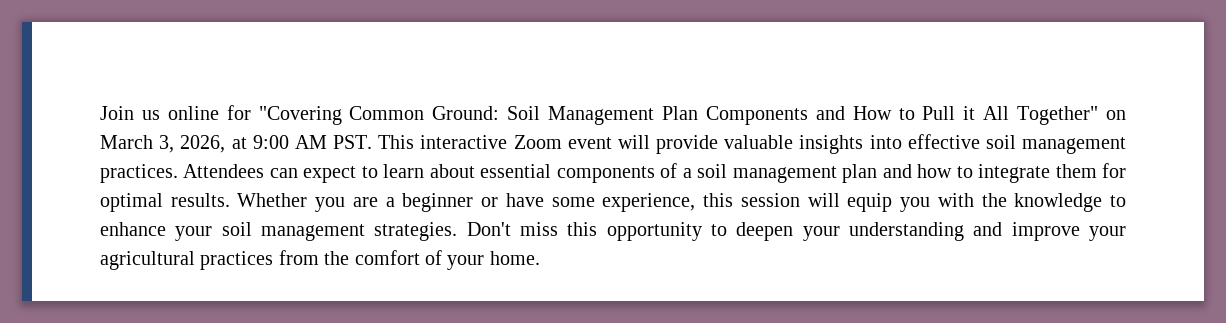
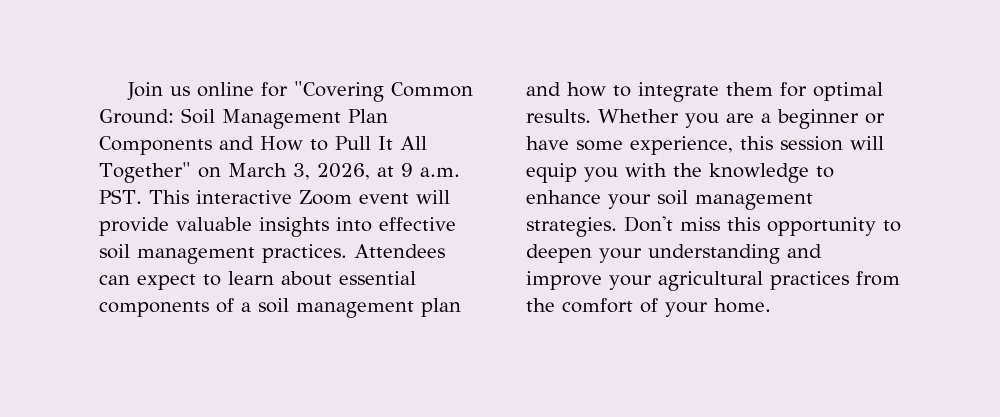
[963,106,976,120] it -> [378,136,393,150] It
[252,135,327,149] 9:00 AM -> [400,163,460,177] 9 a.m.

